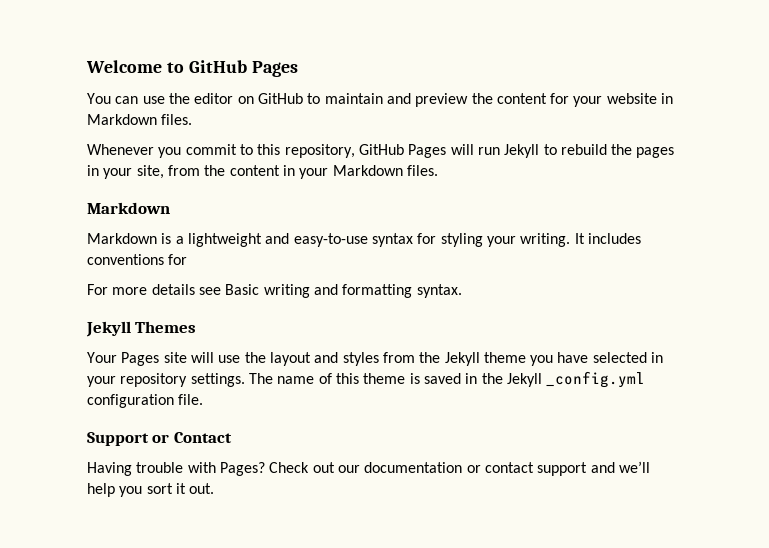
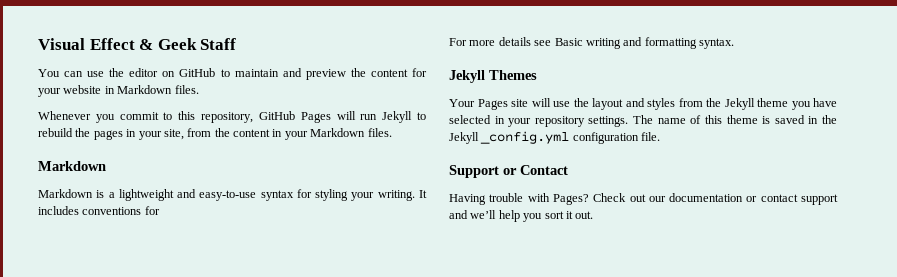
[86,60,298,77] Welcome to GitHub Pages -> [38,38,237,50] Visual Effect & Geek Staff

